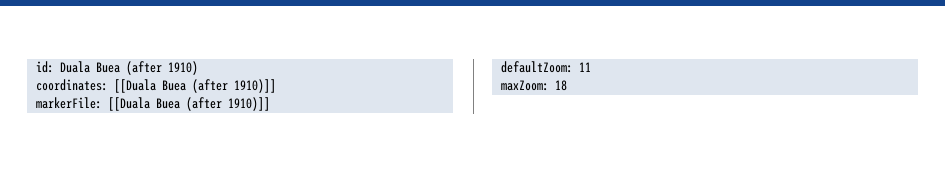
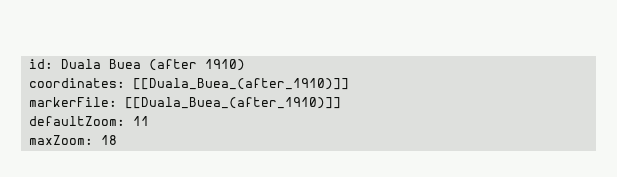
[113,79,276,93] [35,97,270,111] [[Duala Buea (after 1910)]] // markerFile: [[Duala Buea (after 1910)]] -> [133,78,350,90] [29,97,342,109] [[Duala_Buea_(after_1910)]] // markerFile: [[Duala_Buea_(after_1910)]]

